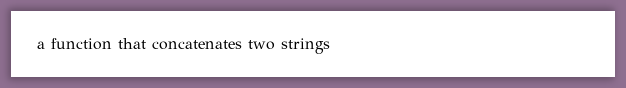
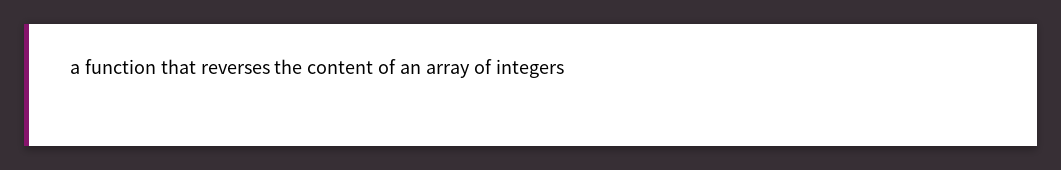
[152,38,330,54] concatenates two strings -> [200,59,564,78] reverses the content of an array of integers

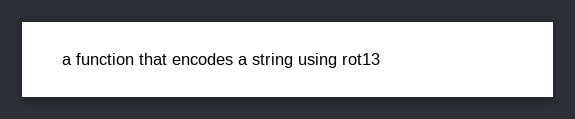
[200,59,564,78] reverses the content of an array of integers -> [172,53,380,68] encodes a string using rot13

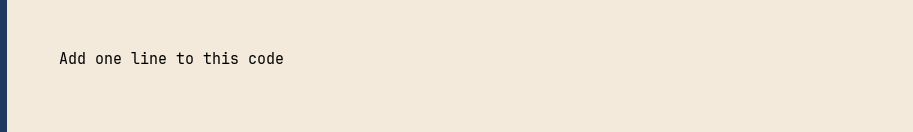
[62,53,380,68] a function that encodes a string using rot13 -> [59,51,284,64] Add one line to this code

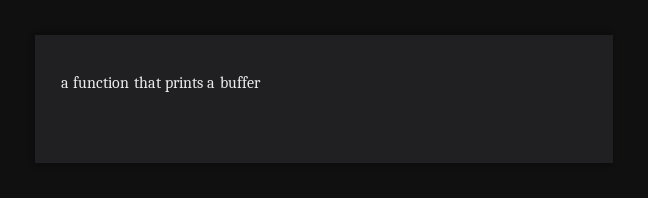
[59,51,284,64] Add one line to this code -> [61,76,261,92] a function that prints a buffer

